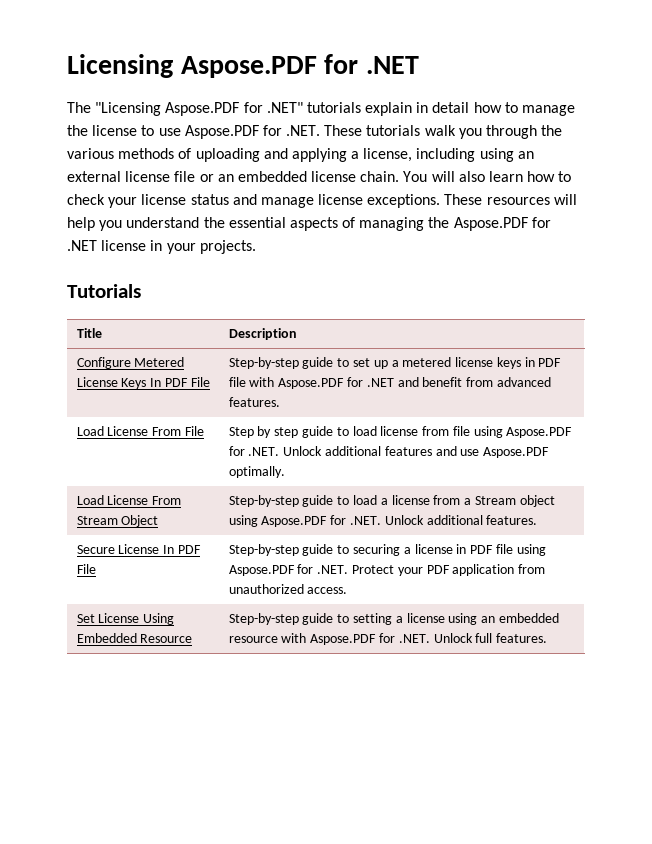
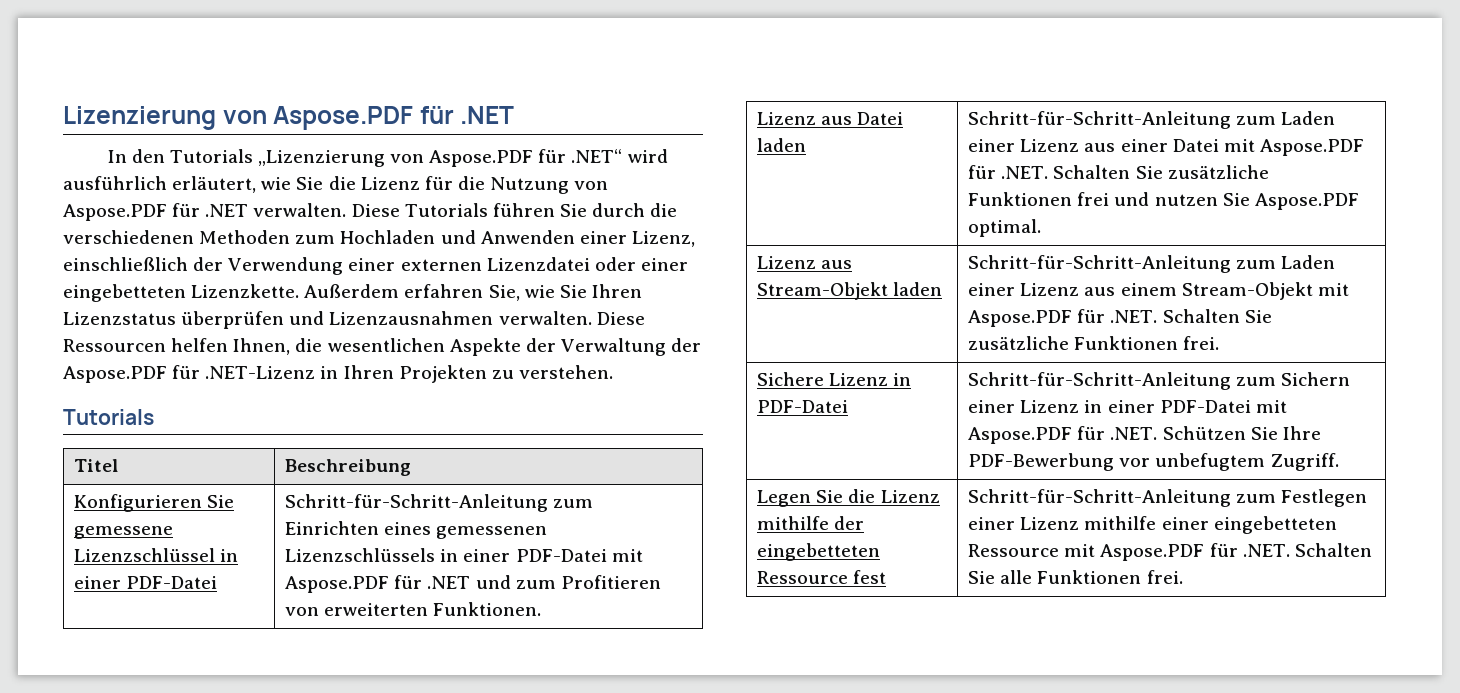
[67,54,419,78] [67,102,576,116] [67,125,563,139] [67,148,534,162] [67,171,572,182] [67,194,577,208] [67,217,551,231] [67,240,256,254] [67,284,141,298] [76,328,102,338] [228,328,297,340] [76,357,185,369] [76,377,210,389] [228,357,562,369] [228,377,551,389] [228,397,280,407] [76,426,205,436] [228,426,573,438] [228,446,550,458] [228,466,285,478] [76,495,182,505] [76,515,159,527] [228,495,555,507] [228,515,538,527] [76,544,202,554] [76,564,96,574] [228,544,546,556] [228,564,546,576] [228,584,348,594] [76,613,175,625] [76,633,193,643] [228,613,559,625] [228,633,548,645] Licensing Aspose.PDF for .NET // The "Licensing Aspose.PDF for .NET" tutorials explain in detail how to manage the license to use Aspose.PDF for .NET. These tutorials walk you through the various methods of uploading and applying a license, including using an external license file or an embedded license chain. You will also learn how to check your license status and manage license exceptions. These resources will help you understand the essential aspects of managing the Aspose.PDF for .NET license in your projects. // Tutorials // Title | Description // Configure Metered License Keys In PDF File | Step-by-step guide to set up a metered license keys in PDF file with Aspose.PDF for .NET and benefit from advanced features. // Load License From File | Step by step guide to load license from file using Aspose.PDF for .NET. Unlock additional features and use Aspose.PDF optimally. // Load License From Stream Object | Step-by-step guide to load a license from a Stream object using Aspose.PDF for .NET. Unlock additional features. // Secure License In PDF File | Step-by-step guide to securing a license in PDF file using Aspose.PDF for .NET. Protect your PDF application from unauthorized access. // Set License Using Embedded Resource | Step-by-step guide to setting a license using an embedded resource with Aspose.PDF for .NET. Unlock full features. -> [63,106,515,130] [107,149,668,167] [63,176,609,194] [63,203,678,221] [63,230,695,247] [63,257,688,275] [63,284,642,302] [63,311,645,329] [63,338,702,356] [63,365,613,383] [63,409,154,425] [74,459,119,472] [285,459,412,476] [74,494,235,512] [74,526,174,539] [74,548,239,562] [74,576,218,589] [285,494,594,512] [285,521,548,539] [285,548,643,562] [285,575,661,593] [285,602,542,616] [757,112,904,125] [757,138,807,152] [968,111,1336,129] [968,139,1364,156] [968,165,1269,179] [968,192,1359,210] [968,219,1042,237] [757,256,853,269] [757,282,943,300] [968,255,1336,273] [968,282,1349,300] [968,309,1272,327] [968,336,1220,350] [757,372,912,386] [757,400,849,413] [968,372,1351,390] [968,400,1287,413] [968,426,1321,444] [968,453,1339,471] [757,489,940,507] [757,516,865,530] [757,543,881,561] [757,570,887,584] [968,489,1368,507] [968,516,1337,534] [968,543,1372,561] [968,570,1183,584] Lizenzierung von Aspose.PDF für .NET // In den Tutorials „Lizenzierung von Aspose.PDF für .NET“ wird ausführlich erläutert, wie Sie die Lizenz für die Nutzung von Aspose.PDF für .NET verwalten. Diese Tutorials führen Sie durch die verschiedenen Methoden zum Hochladen und Anwenden einer Lizenz, einschließlich der Verwendung einer externen Lizenzdatei oder einer eingebetteten Lizenzkette. Außerdem erfahren Sie, wie Sie Ihren Lizenzstatus überprüfen und Lizenzausnahmen verwalten. Diese Ressourcen helfen Ihnen, die wesentlichen Aspekte der Verwaltung der Aspose.PDF für .NET-Lizenz in Ihren Projekten zu verstehen. // Tutorials // Titel | Beschreibung // Konfigurieren Sie gemessene Lizenzschlüssel in einer PDF-Datei | Schritt-für-Schritt-Anleitung zum Einrichten eines gemessenen Lizenzschlüssels in einer PDF-Datei mit Aspose.PDF für .NET und zum Profitieren von erweiterten Funktionen. // Lizenz aus Datei laden | Schritt-für-Schritt-Anleitung zum Laden einer Lizenz aus einer Datei mit Aspose.PDF für .NET. Schalten Sie zusätzliche Funktionen frei und nutzen Sie Aspose.PDF optimal. // Lizenz aus Stream-Objekt laden | Schritt-für-Schritt-Anleitung zum Laden einer Lizenz aus einem Stream-Objekt mit Aspose.PDF für .NET. Schalten Sie zusätzliche Funktionen frei. // Sichere Lizenz in PDF-Datei | Schritt-für-Schritt-Anleitung zum Sichern einer Lizenz in einer PDF-Datei mit Aspose.PDF für .NET. Schützen Sie Ihre PDF-Bewerbung vor unbefugtem Zugriff. // Legen Sie die Lizenz mithilfe der eingebetteten Ressource fest | Schritt-für-Schritt-Anleitung zum Festlegen einer Lizenz mithilfe einer eingebetteten Ressource mit Aspose.PDF für .NET. Schalten Sie alle Funktionen frei.

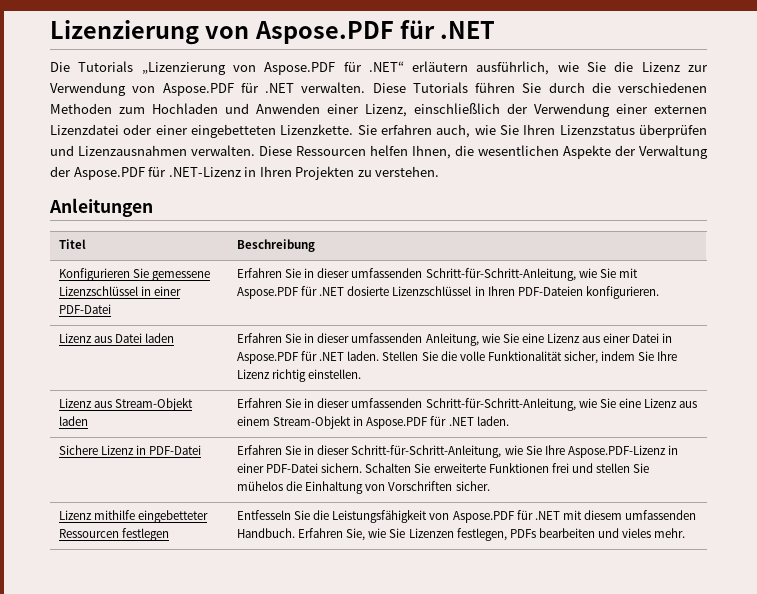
[107,149,165,163] In den -> [50,62,70,72] Die
[627,149,668,163] [63,176,257,193] wird ausführlich erläutert, -> [412,61,550,75] erläutern ausführlich,
[424,176,570,194] für die Nutzung -> [688,65,708,72] [50,82,126,96] zur Verwendung
[304,284,520,301] Außerdem erfahren Sie, -> [357,124,471,138] Sie erfahren auch,
[63,409,154,425] Tutorials -> [49,198,153,217] Anleitungen
[285,494,594,512] [285,521,548,539] [285,548,643,562] [285,575,661,593] [285,602,542,616] [757,112,904,125] [757,138,807,152] [968,111,1336,129] [968,139,1016,152] Schritt-für-Schritt-Anleitung zum Einrichten eines gemessenen Lizenzschlüssels in einer PDF-Datei mit Aspose.PDF für .NET und zum Profitieren von erweiterten Funktionen. // Lizenz aus Datei laden | Schritt-für-Schritt-Anleitung zum Laden einer -> [237,268,638,281] [237,286,659,299] [59,333,175,343] [237,333,544,346] Erfahren Sie in dieser umfassenden Schritt-für-Schritt-Anleitung, wie Sie mit Aspose.PDF für .NET dosierte Lizenzschlüssel in Ihren PDF-Dateien konfigurieren. // Lizenz aus Datei laden | Erfahren Sie in dieser umfassenden Anleitung, wie Sie eine
[1223,139,1364,156] [968,165,1269,179] [968,192,1359,210] [968,219,1042,237] [757,256,853,269] [757,282,943,300] [968,255,1336,273] [968,283,1016,296] mit Aspose.PDF für .NET. Schalten Sie zusätzliche Funktionen frei und nutzen Sie Aspose.PDF optimal. // Lizenz aus Stream-Objekt laden | Schritt-für-Schritt-Anleitung zum Laden einer -> [662,333,673,343] [237,351,678,364] [237,369,362,382] [59,398,194,411] [59,416,89,426] [237,398,641,411] in Aspose.PDF für .NET laden. Stellen Sie die volle Funktionalität sicher, indem Sie Ihre Lizenz richtig einstellen. // Lizenz aus Stream-Objekt laden | Erfahren Sie in dieser umfassenden Schritt-für-Schritt-Anleitung, wie Sie eine
[1317,283,1349,296] [968,309,1272,327] [968,336,1220,350] [757,372,912,386] [757,400,849,413] [968,372,1351,390] [968,400,1287,413] [968,426,1321,444] [968,453,1339,471] [757,489,940,507] [757,516,865,530] [757,543,881,561] [757,570,887,584] [968,489,1368,507] [968,516,1337,534] [968,543,1372,561] [968,570,1183,584] mit Aspose.PDF für .NET. Schalten Sie zusätzliche Funktionen frei. // Sichere Lizenz in PDF-Datei | Schritt-für-Schritt-Anleitung zum Sichern einer Lizenz in einer PDF-Datei mit Aspose.PDF für .NET. Schützen Sie Ihre PDF-Bewerbung vor unbefugtem Zugriff. // Legen Sie die Lizenz mithilfe der eingebetteten Ressource fest | Schritt-für-Schritt-Anleitung zum Festlegen einer Lizenz mithilfe einer eingebetteten Ressource mit Aspose.PDF für .NET. Schalten Sie alle Funktionen frei. -> [353,416,509,429] [59,445,202,455] [237,445,679,458] [237,463,650,473] [237,481,490,494] [59,510,209,523] [59,528,170,541] [237,510,697,523] [237,528,686,541] in Aspose.PDF für .NET laden. // Sichere Lizenz in PDF-Datei | Erfahren Sie in dieser Schritt-für-Schritt-Anleitung, wie Sie Ihre Aspose.PDF-Lizenz in einer PDF-Datei sichern. Schalten Sie erweiterte Funktionen frei und stellen Sie mühelos die Einhaltung von Vorschriften sicher. // Lizenz mithilfe eingebetteter Ressourcen festlegen | Entfesseln Sie die Leistungsfähigkeit von Aspose.PDF für .NET mit diesem umfassenden Handbuch. Erfahren Sie, wie Sie Lizenzen festlegen, PDFs bearbeiten und vieles mehr.

